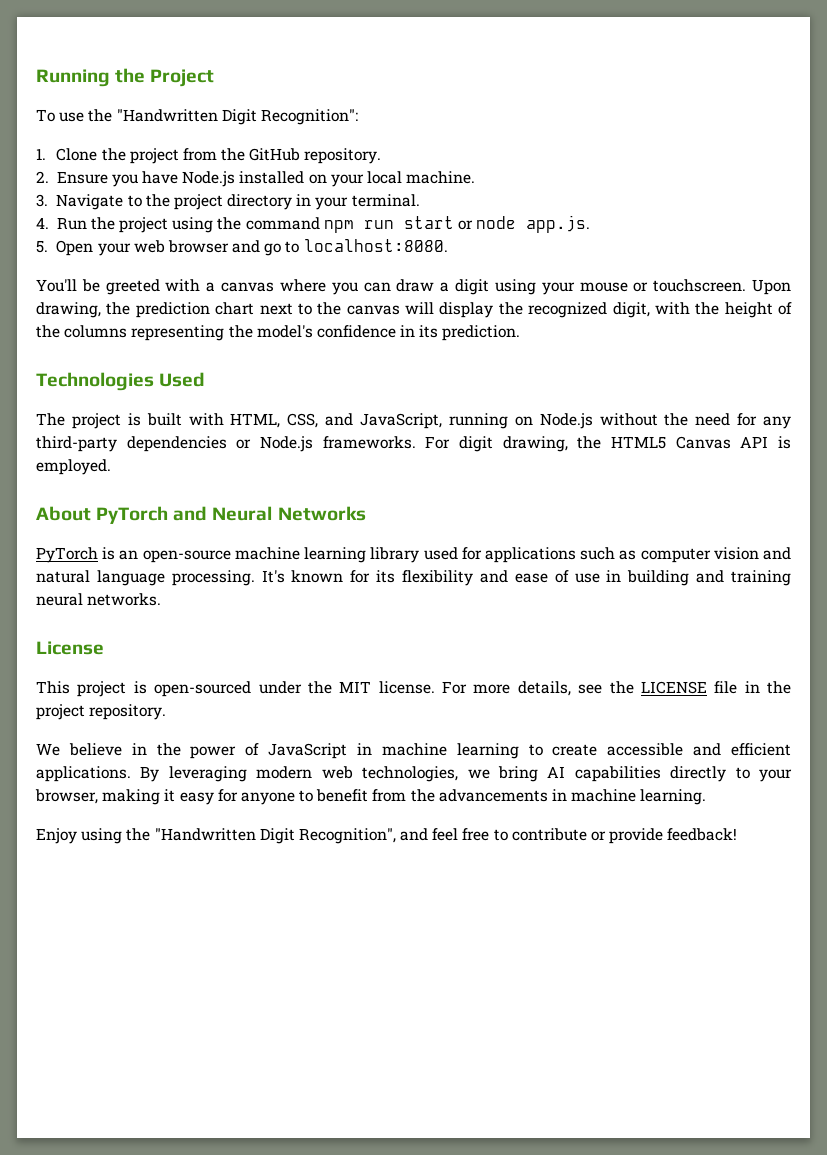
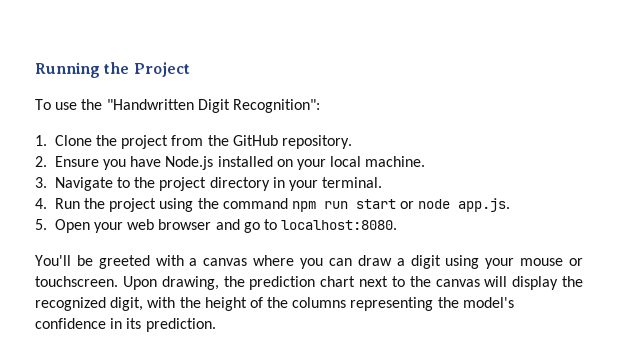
[36,372,206,391] [36,413,791,429] [36,436,791,452] [36,459,111,475] [36,506,366,524] [36,547,791,563] [36,570,792,586] [36,593,162,606] [36,641,104,655] [36,681,791,697] [36,704,167,720] [36,743,791,759] [36,766,792,782] [35,789,707,805] [36,828,738,844] // Technologies Used // The project is built with HTML, CSS, and JavaScript, running on Node.js without the need for any third-party dependencies or Node.js frameworks. For digit drawing, the HTML5 Canvas API is employed. // About PyTorch and Neural Networks // PyTorch is an open-source machine learning library used for applications such as computer vision and natural language processing. It's known for its flexibility and ease of use in building and training neural networks. // License // This project is open-sourced under the MIT license. For more details, see the LICENSE file in the project repository. // We believe in the power of JavaScript in machine learning to create accessible and efficient applications. By leveraging modern web technologies, we bring AI capabilities directly to your browser, making it easy for anyone to benefit from the advancements in machine learning. // Enjoy using the "Handwritten Digit Recognition", and feel free to contribute or provide feedback! -> (216, 325) none

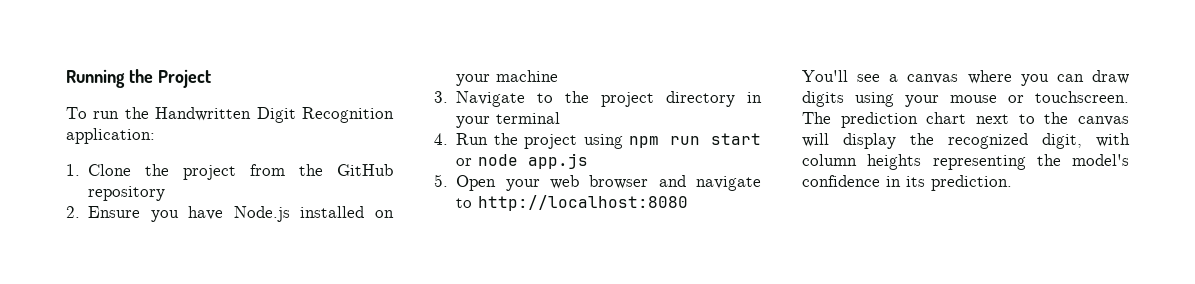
[55,99,320,113] use the "Handwritten Digit Recognition": -> [93,107,394,123] [66,128,155,144] run the Handwritten Digit Recognition application:
[282,135,353,149] repository. -> [88,186,166,201] repository
[330,156,426,167] local machine. -> [496,70,559,82] machine
[322,177,383,188] terminal. -> [496,112,561,124] terminal
[197,198,288,209] the command -> (623, 141) none
[458,198,511,212] app.js. -> [528,153,589,169] app.js
[243,219,398,233] [35,255,184,269] go to localhost:8080. // You'll be greeted with -> [696,176,761,191] [456,195,689,211] [802,70,881,82] navigate to http://localhost:8080 // You'll see
[396,255,441,269] a digit -> [802,91,844,107] digits
[122,276,245,290] Upon drawing, the -> [802,112,831,124] The
[179,297,347,311] the height of the columns -> [802,154,922,170] column heights

